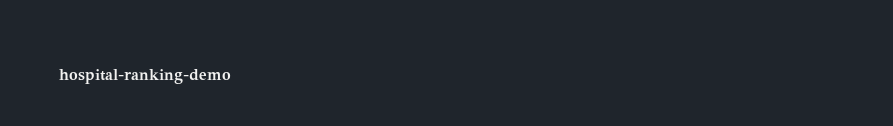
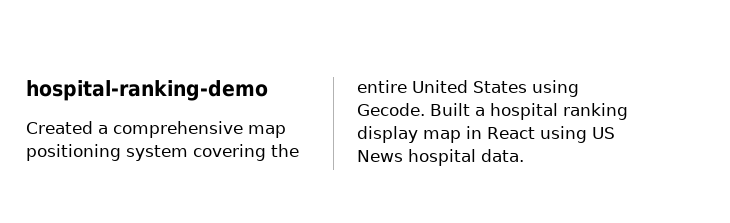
(231, 76) none -> [26,121,286,138] [26,144,299,161] [357,80,579,97] [357,103,628,120] [357,126,615,143] [357,149,524,166] // Created a comprehensive map positioning system covering the entire United States using Gecode. Built a hospital ranking display map in React using US News hospital data.

